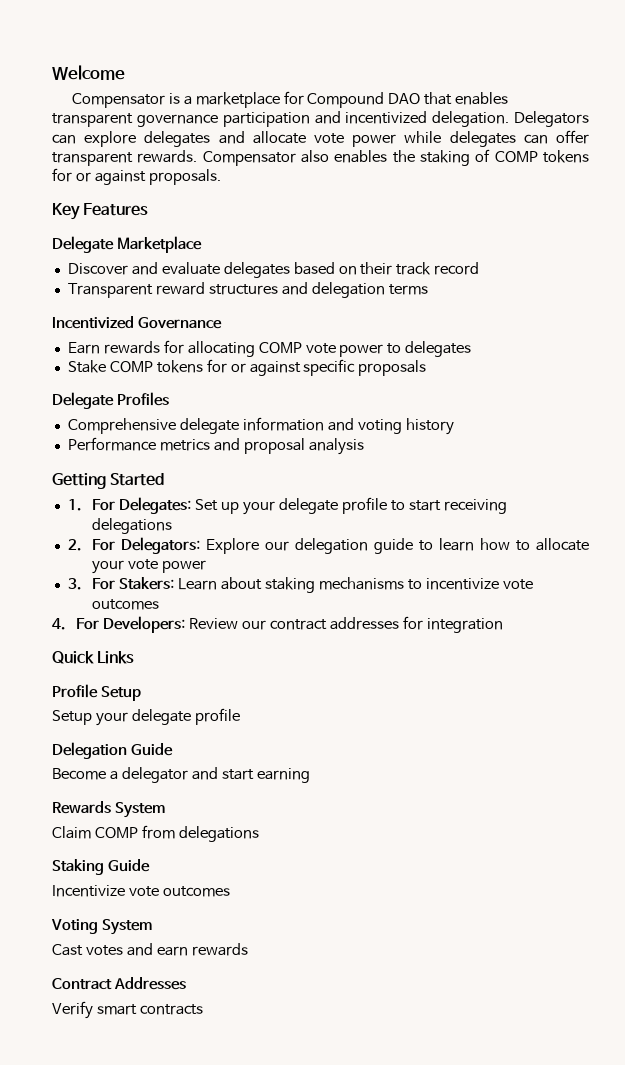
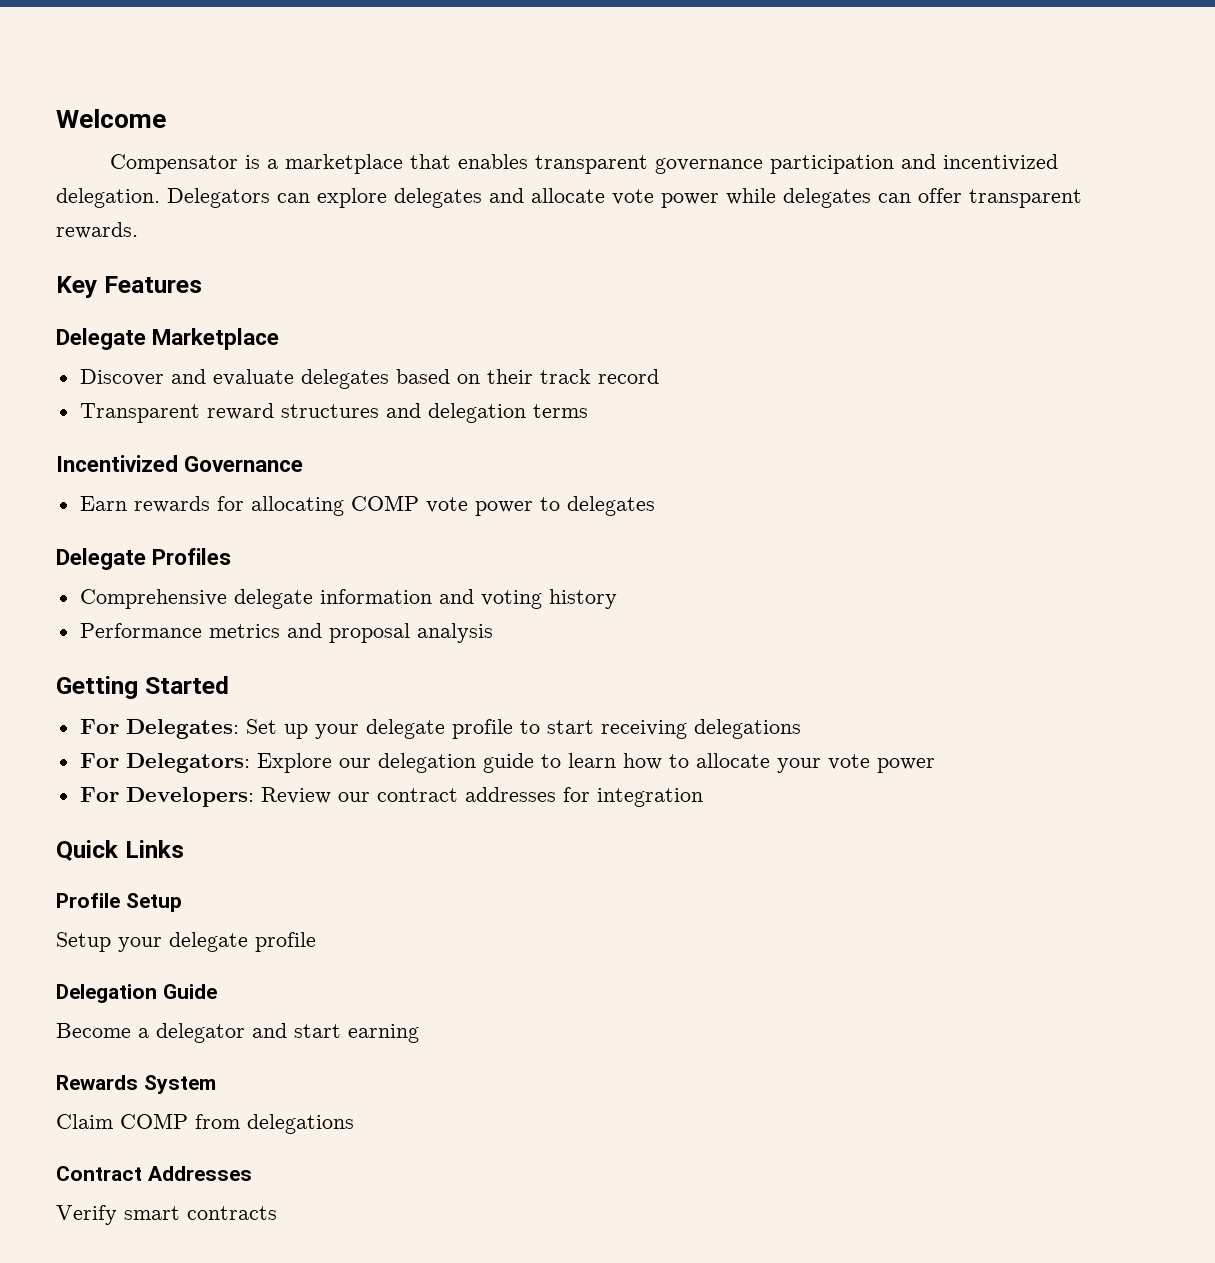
[283,91,421,108] for Compound DAO -> (404, 164) none
[202,149,589,166] [52,168,221,185] Compensator also enables the staking of COMP tokens for or against proposals. -> (138, 230) none
[67,359,427,376] // Stake COMP tokens for or against specific proposals -> (655, 506) none
[67,499,81,511] 1. -> (229, 685) none
[67,539,81,551] 2. -> (801, 729) none
[67,577,533,593] [92,599,160,610] [52,618,65,630] 3. For Stakers: Learn about staking mechanisms to incentivize vote outcomes // 4. -> (935, 765) none
[52,859,150,875] [52,885,230,897] [51,919,152,935] [52,943,248,956] // Staking Guide // Incentivize vote outcomes // Voting System // Cast votes and earn rewards -> (354, 1124) none

